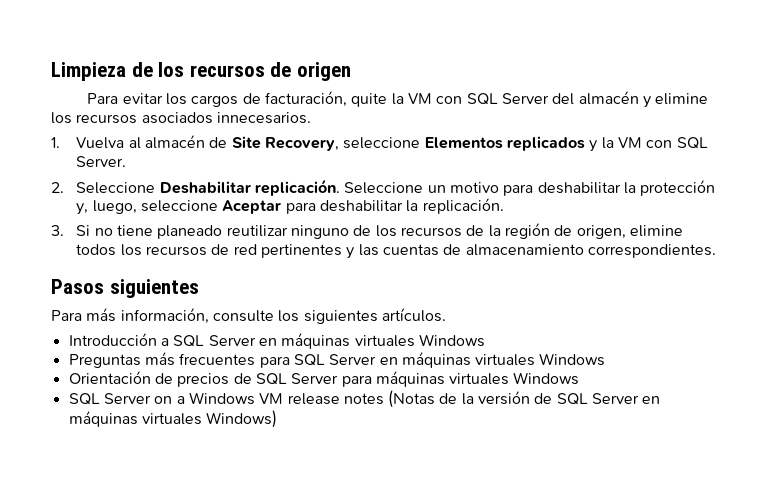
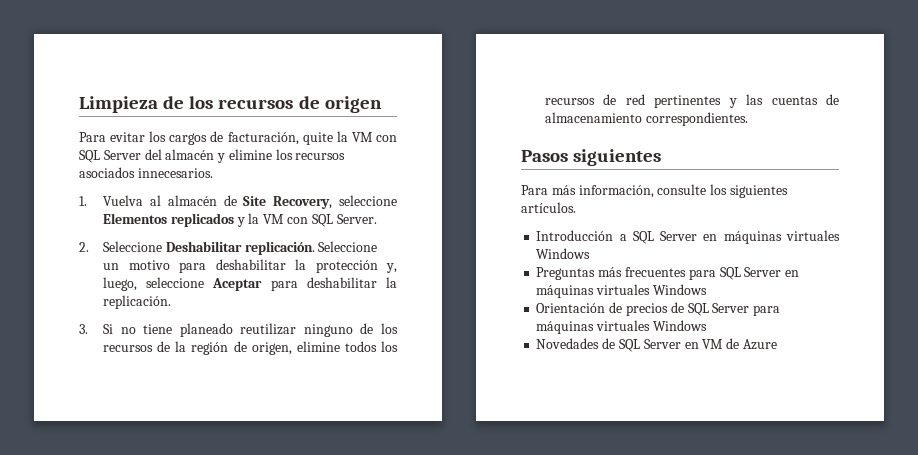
[68,390,531,408] SQL Server on a Windows VM release notes (Notas de la versión -> [536,338,600,349] Novedades
[68,410,278,428] máquinas virtuales Windows) -> [702,338,777,350] VM de Azure

